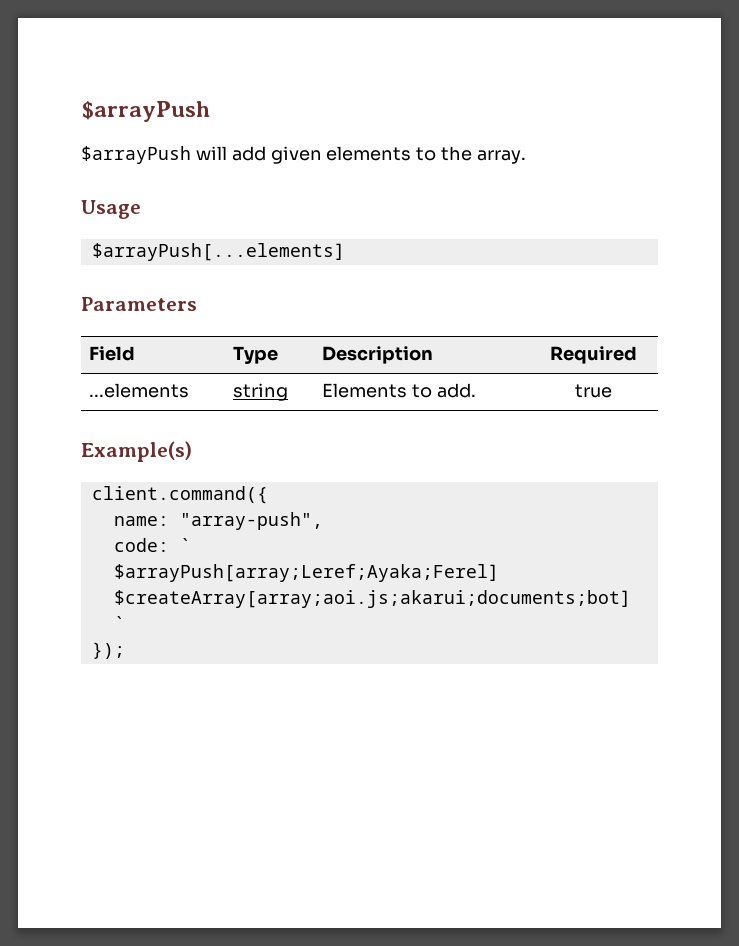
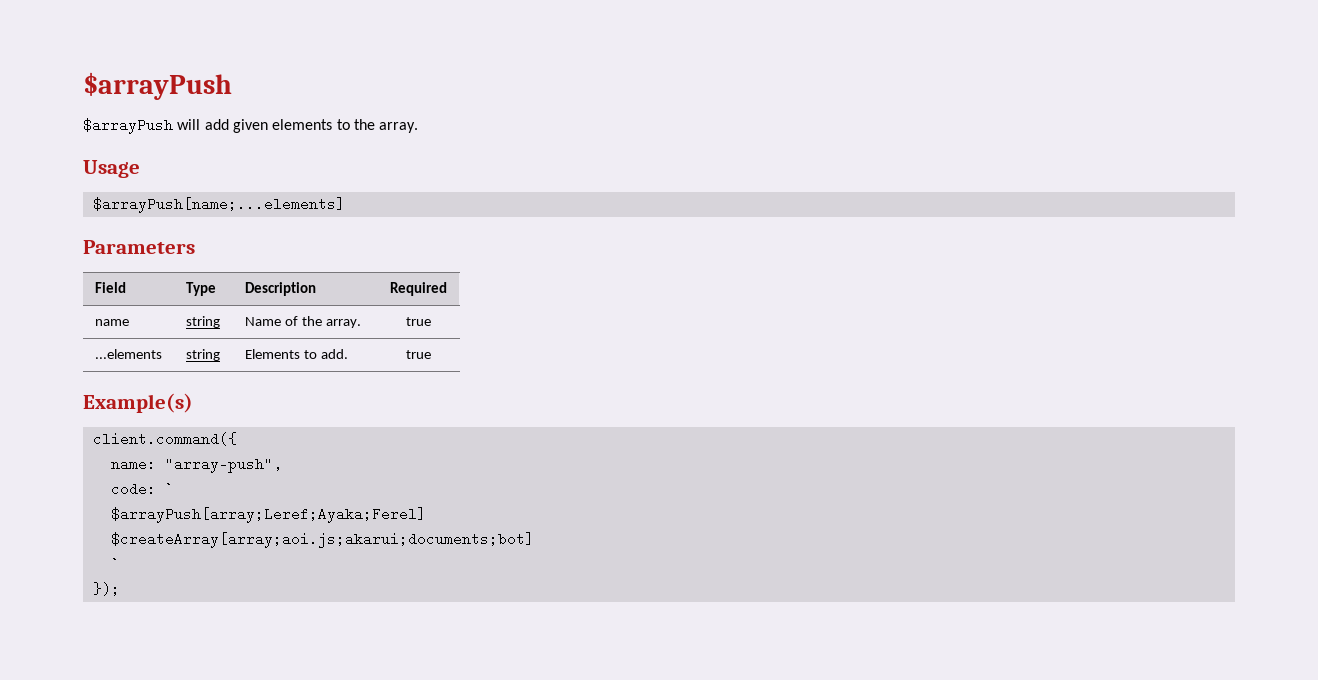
[91,243,345,261] $arrayPush[...elements] -> [92,197,345,213] $arrayPush[name;...elements]
(637, 355) none -> [94,319,129,326] [185,316,220,328] [244,316,361,328] [406,317,431,326] // name | string | Name of the array. | true

